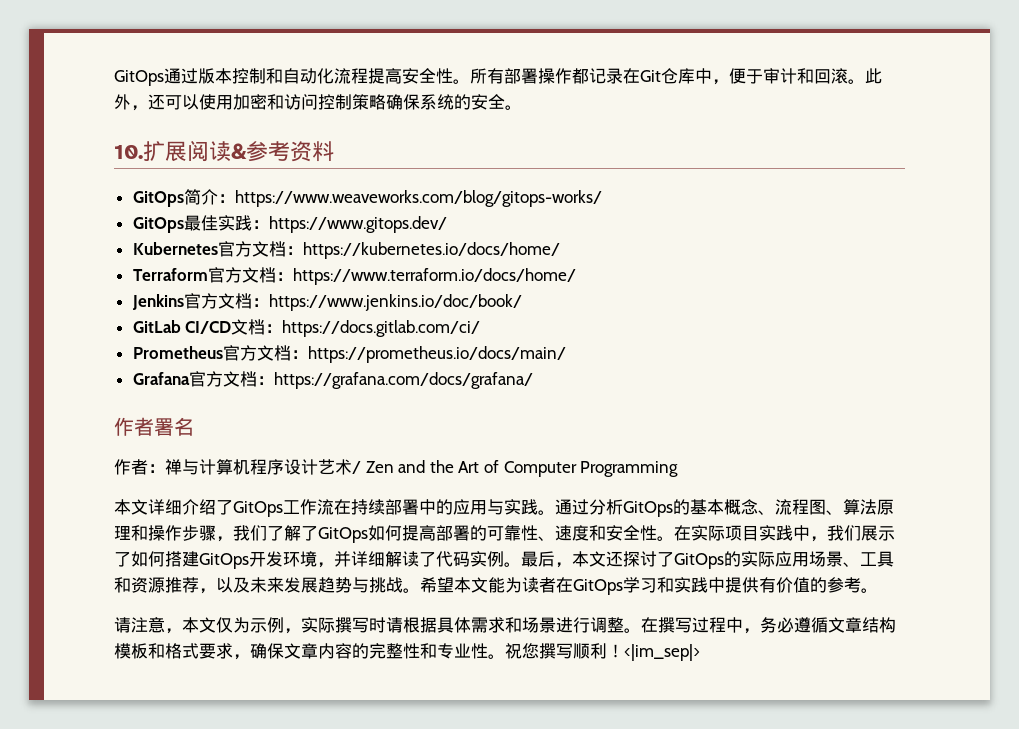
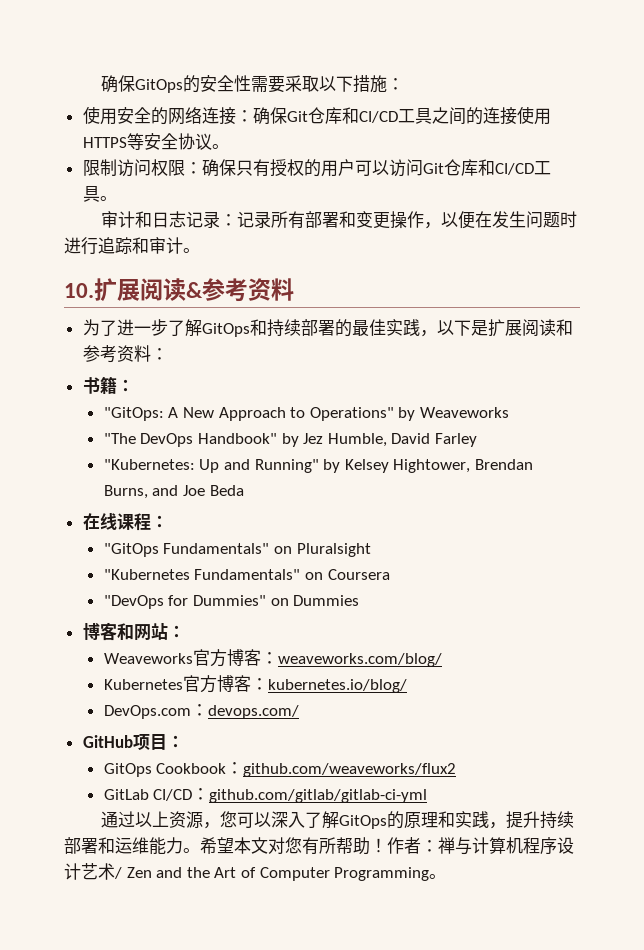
[114,68,882,86] [114,94,505,111] GitOps通过版本控制和自动化流程提高安全性。所有部署操作都记录在Git仓库中，便于审计和回滚。此外，还可以使用加密和访问控制策略确保系统的安全 -> [101,75,405,93] [82,106,551,125] [82,133,229,150] [82,159,551,177] [82,186,117,202] [101,211,578,229] [64,237,183,255] 确保GitOps的安全性需要采取以下措施： // 使用安全的网络连接：确保Git仓库和CI/CD工具之间的连接使用HTTPS等安全协议。 // 限制访问权限：确保只有授权的用户可以访问Git仓库和CI/CD工具。 // 审计和日志记录：记录所有部署和变更操作，以便在发生问题时进行追踪和审计
[132,189,602,207] [132,215,447,233] [132,241,560,259] [132,267,576,285] [131,293,522,311] [132,319,481,337] [132,345,566,363] [132,371,533,389] [114,417,194,436] GitOps简介：https://www.weaveworks.com/blog/gitops-works/ // GitOps最佳实践：https://www.gitops.dev/ // Kubernetes官方文档：https://kubernetes.io/docs/home/ // Terraform官方文档：https://www.terraform.io/docs/home/ // Jenkins官方文档：https://www.jenkins.io/doc/book/ // GitLab CI/CD文档：https://docs.gitlab.com/ci/ // Prometheus官方文档：https://prometheus.io/docs/main/ // Grafana官方文档：https://grafana.com/docs/grafana/ // 作者署名 // -> [82,319,573,337] [82,345,168,363] [82,376,134,394] [103,407,509,421] [103,433,477,447] [103,459,533,473] [103,485,244,499] [82,513,168,531] [103,543,371,557] [103,569,390,580] [103,595,360,609] [82,622,185,641] [103,649,442,667] [103,675,407,693] [103,704,299,719] [82,734,184,750] [103,762,457,777] [103,788,428,803] [101,811,575,829] [64,837,387,855] 为了进一步了解GitOps和持续部署的最佳实践，以下是扩展阅读和参考资料： // 书籍： // "GitOps: A New Approach to Operations" by Weaveworks // "The DevOps Handbook" by Jez Humble, David Farley // "Kubernetes: Up and Running" by Kelsey Hightower, Brendan Burns, and Joe Beda // 在线课程： // "GitOps Fundamentals" on Pluralsight // "Kubernetes Fundamentals" on Coursera // "DevOps for Dummies" on Dummies // 博客和网站： // Weaveworks官方博客：weaveworks.com/blog/ // Kubernetes官方博客：kubernetes.io/blog/ // DevOps.com：devops.com/ // GitHub项目： // GitOps Cookbook：github.com/weaveworks/flux2 // GitLab CI/CD：github.com/gitlab/gitlab-ci-yml // 通过以上资源，您可以深入了解GitOps的原理和实践，提升持续部署和运维能力。希望本文对您有所帮助！
[114,499,894,517] [114,525,895,543] [114,551,894,569] [114,577,878,595] [114,617,896,634] [114,643,700,661] // 本文详细介绍了GitOps工作流在持续部署中的应用与实践。通过分析GitOps的基本概念、流程图、算法原理和操作步骤，我们了解了GitOps如何提高部署的可靠性、速度和安全性。在实际项目实践中，我们展示了如何搭建GitOps开发环境，并详细解读了代码实例。最后，本文还探讨了GitOps的实际应用场景、工具和资源推荐，以及未来发展趋势与挑战。希望本文能为读者在GitOps学习和实践中提供有价值的参考。 // 请注意，本文仅为示例，实际撰写时请根据具体需求和场景进行调整。在撰写过程中，务必遵循文章结构模板和格式要求，确保文章内容的完整性和专业性。祝您撰写顺利！<|im_sep|> -> [429,874,447,879] 。

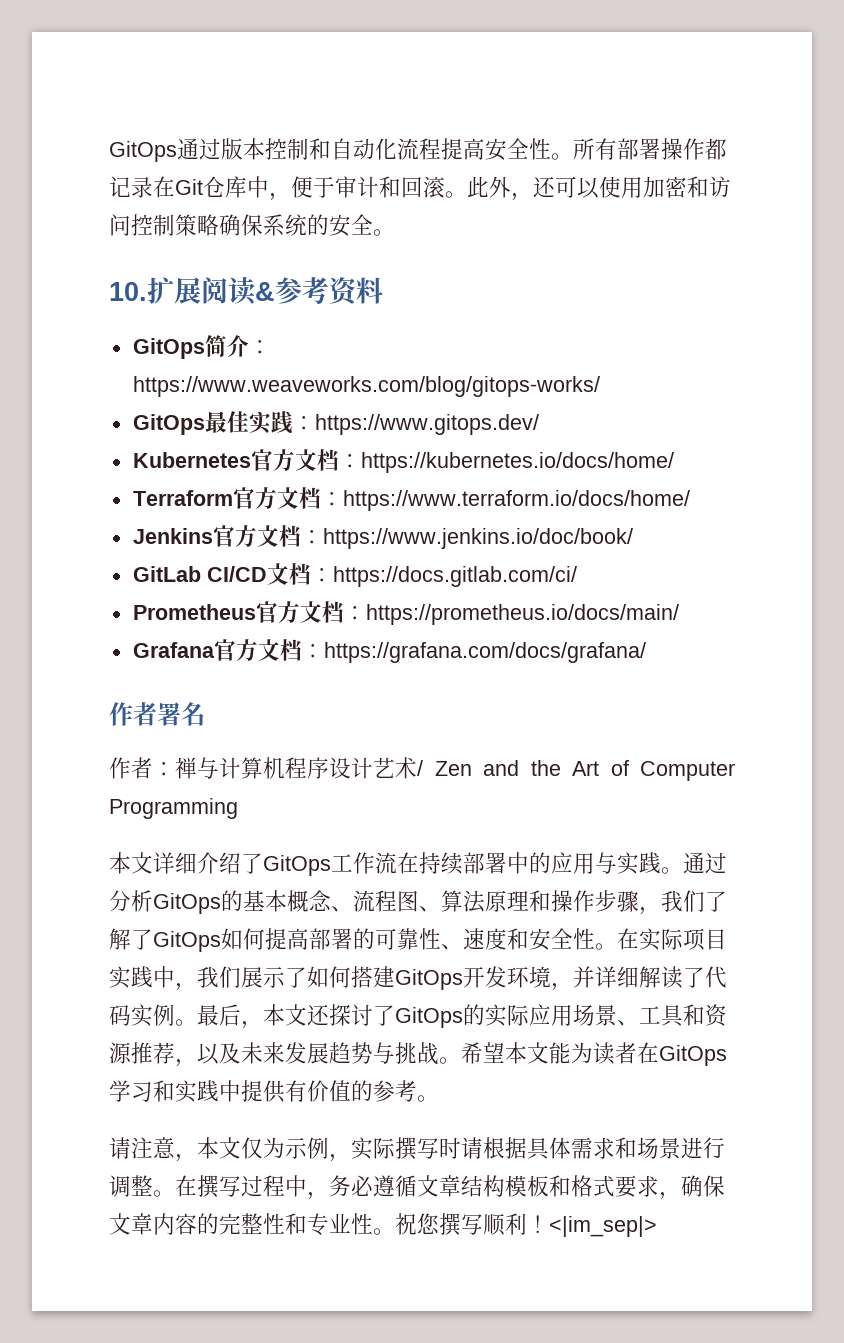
[101,75,405,93] [82,106,551,125] [82,133,229,150] [82,159,551,177] [82,186,117,202] [101,211,578,229] [64,237,183,255] 确保GitOps的安全性需要采取以下措施： // 使用安全的网络连接：确保Git仓库和CI/CD工具之间的连接使用HTTPS等安全协议。 // 限制访问权限：确保只有授权的用户可以访问Git仓库和CI/CD工具。 // 审计和日志记录：记录所有部署和变更操作，以便在发生问题时进行追踪和审计 -> [109,138,727,162] [109,176,731,201] [109,214,373,237] GitOps通过版本控制和自动化流程提高安全性。所有部署操作都记录在Git仓库中，便于审计和回滚。此外，还可以使用加密和访问控制策略确保系统的安全
[82,319,573,337] [82,345,168,363] [82,376,134,394] [103,407,509,421] [103,433,477,447] [103,459,533,473] [103,485,244,499] [82,513,168,531] [103,543,371,557] [103,569,390,580] [103,595,360,609] [82,622,185,641] [103,649,442,667] [103,675,407,693] [103,704,299,719] [82,734,184,750] [103,762,457,777] [103,788,428,803] [101,811,575,829] [64,837,387,855] 为了进一步了解GitOps和持续部署的最佳实践，以下是扩展阅读和参考资料： // 书籍： // "GitOps: A New Approach to Operations" by Weaveworks // "The DevOps Handbook" by Jez Humble, David Farley // "Kubernetes: Up and Running" by Kelsey Hightower, Brendan Burns, and Joe Beda // 在线课程： // "GitOps Fundamentals" on Pluralsight // "Kubernetes Fundamentals" on Coursera // "DevOps for Dummies" on Dummies // 博客和网站： // Weaveworks官方博客：weaveworks.com/blog/ // Kubernetes官方博客：kubernetes.io/blog/ // DevOps.com：devops.com/ // GitHub项目： // GitOps Cookbook：github.com/weaveworks/flux2 // GitLab CI/CD：github.com/gitlab/gitlab-ci-yml // 通过以上资源，您可以深入了解GitOps的原理和实践，提升持续部署和运维能力。希望本文对您有所帮助！ -> [132,335,271,359] [132,376,600,397] [132,411,539,435] [132,449,674,473] [132,487,690,511] [132,525,633,549] [132,563,577,587] [132,601,679,625] [132,639,646,663] [109,702,205,726] GitOps简介：https://www.weaveworks.com/blog/gitops-works/ // GitOps最佳实践：https://www.gitops.dev/ // Kubernetes官方文档：https://kubernetes.io/docs/home/ // Terraform官方文档：https://www.terraform.io/docs/home/ // Jenkins官方文档：https://www.jenkins.io/doc/book/ // GitLab CI/CD文档：https://docs.gitlab.com/ci/ // Prometheus官方文档：https://prometheus.io/docs/main/ // Grafana官方文档：https://grafana.com/docs/grafana/ // 作者署名 //
[429,874,447,879] 。 -> [109,852,727,876] [109,890,727,915] [109,928,727,952] [109,966,727,991] [109,1004,727,1029] [109,1042,727,1067] [109,1080,439,1103] [109,1137,725,1162] [109,1175,725,1200] [109,1213,657,1237] // 本文详细介绍了GitOps工作流在持续部署中的应用与实践。通过分析GitOps的基本概念、流程图、算法原理和操作步骤，我们了解了GitOps如何提高部署的可靠性、速度和安全性。在实际项目实践中，我们展示了如何搭建GitOps开发环境，并详细解读了代码实例。最后，本文还探讨了GitOps的实际应用场景、工具和资源推荐，以及未来发展趋势与挑战。希望本文能为读者在GitOps学习和实践中提供有价值的参考。 // 请注意，本文仅为示例，实际撰写时请根据具体需求和场景进行调整。在撰写过程中，务必遵循文章结构模板和格式要求，确保文章内容的完整性和专业性。祝您撰写顺利！<|im_sep|>

